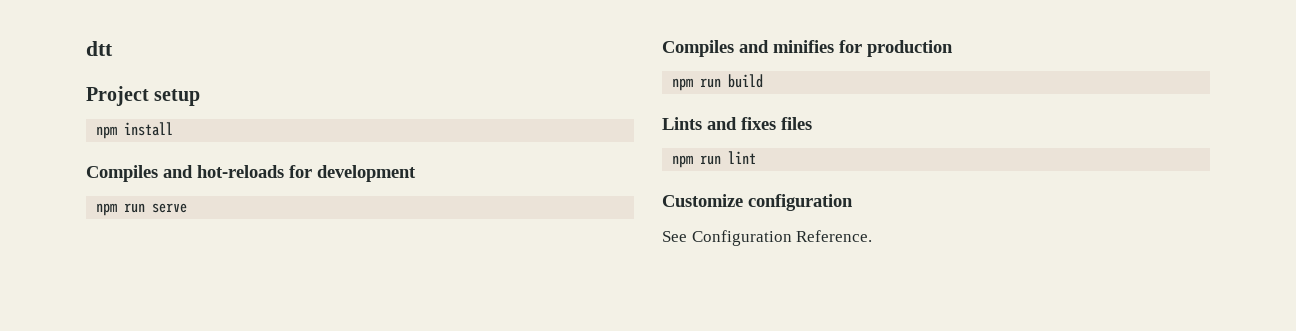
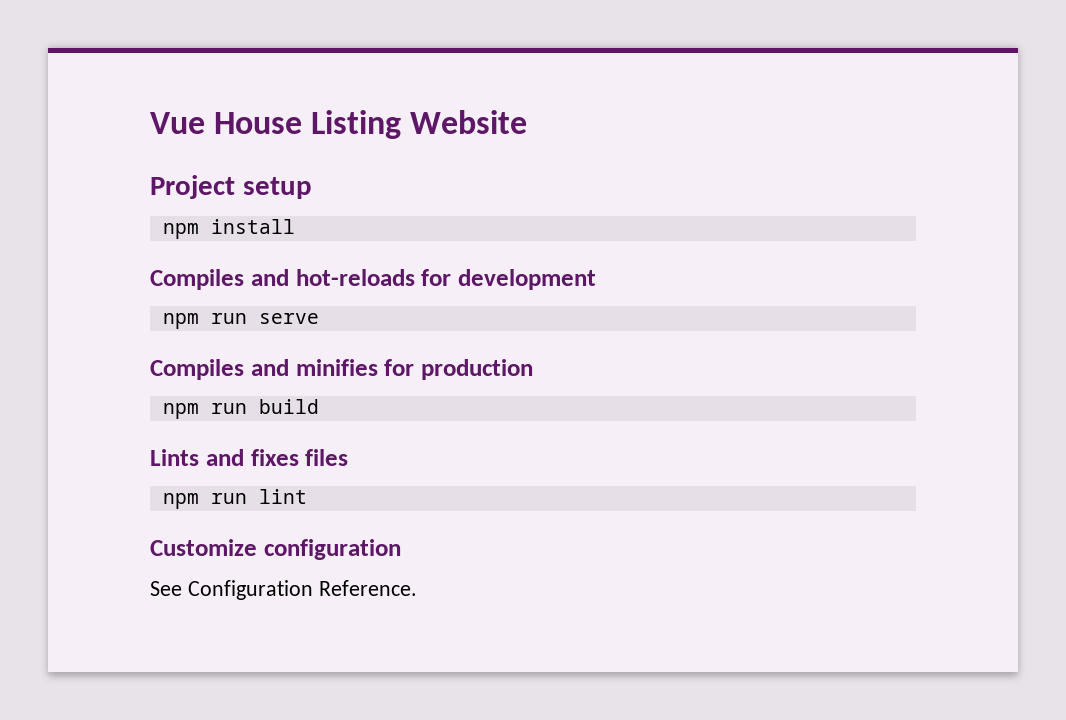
[86,41,113,56] dtt -> [150,110,528,139] Vue House Listing Website

